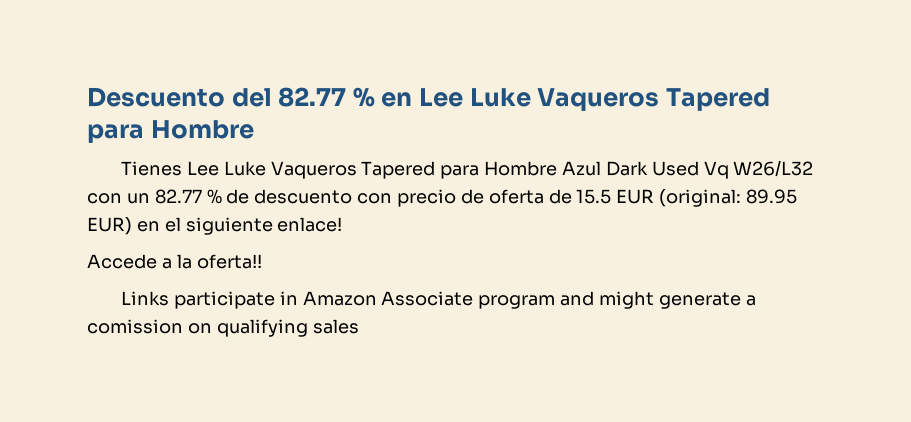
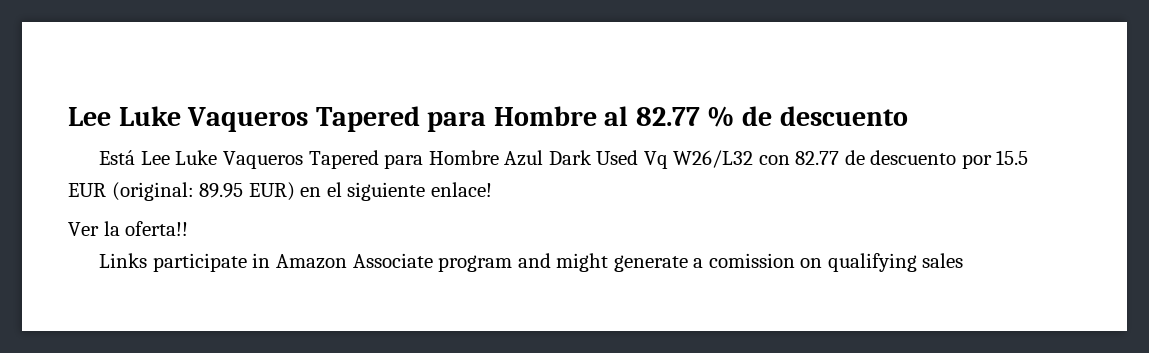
[87,87,770,111] [87,120,254,143] [121,161,183,176] Descuento del 82.77 % en Lee Luke Vaqueros Tapered para Hombre // Tienes -> [68,106,908,132] [99,150,136,165] Lee Luke Vaqueros Tapered para Hombre al 82.77 % de descuento // Está
[126,189,572,207] un 82.77 % de descuento con precio de oferta de -> [795,150,992,169] 82.77 de descuento por
[87,254,172,269] Accede a -> [68,222,99,236] Ver

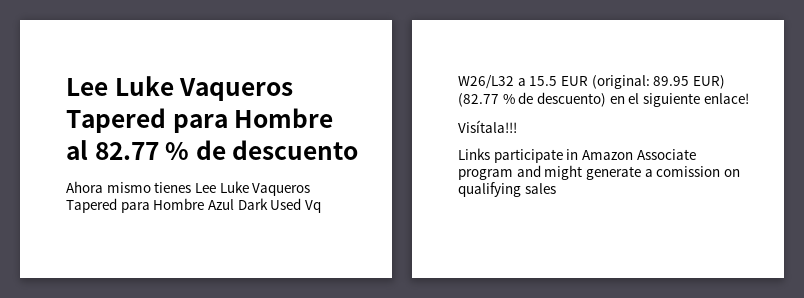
[99,150,136,165] Está -> [66,181,192,193] Ahora mismo tienes
[758,150,992,169] con 82.77 de descuento por -> [517,78,526,86] a
(295, 191) none -> [458,92,606,107] (82.77 % de descuento)
[68,221,189,236] Ver la oferta!! -> [458,120,517,133] Visítala!!!

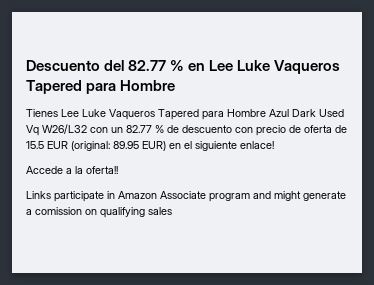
[66,76,294,101] [66,108,334,133] [66,140,359,160] [66,181,192,193] Lee Luke Vaqueros Tapered para Hombre al 82.77 % de descuento // Ahora mismo tienes -> [26,60,341,74] [26,80,176,94] [26,109,58,117] Descuento del 82.77 % en Lee Luke Vaqueros Tapered para Hombre // Tienes
[517,78,526,86] a -> [90,125,347,136] con un 82.77 % de descuento con precio de oferta de
[458,92,606,107] (82.77 % de descuento) -> (166, 146) none
[458,120,517,133] Visítala!!! -> [26,166,118,174] Accede a la oferta!!

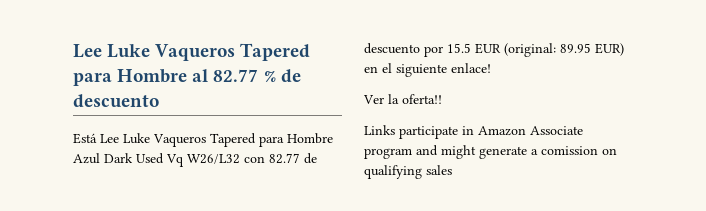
[26,60,341,74] [26,80,176,94] [26,109,58,117] Descuento del 82.77 % en Lee Luke Vaqueros Tapered para Hombre // Tienes -> [73,43,311,61] [73,69,301,86] [73,94,159,108] [73,133,97,144] Lee Luke Vaqueros Tapered para Hombre al 82.77 % de descuento // Está
[111,125,347,136] un 82.77 % de descuento con precio de oferta de -> [269,153,317,164] [364,43,443,57] 82.77 de descuento por
[26,166,72,174] Accede a -> [363,95,384,104] Ver

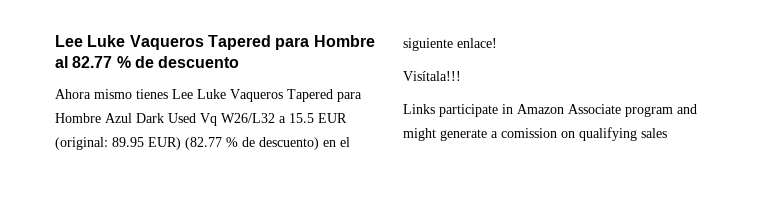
[73,133,97,144] Está -> [55,89,168,99] Ahora mismo tienes
[244,153,317,164] [364,43,443,57] con 82.77 de descuento por -> [279,116,286,123] a
(624, 49) none -> [185,137,319,150] (82.77 % de descuento)
[363,94,442,104] Ver la oferta!! -> [403,71,461,81] Visítala!!!

